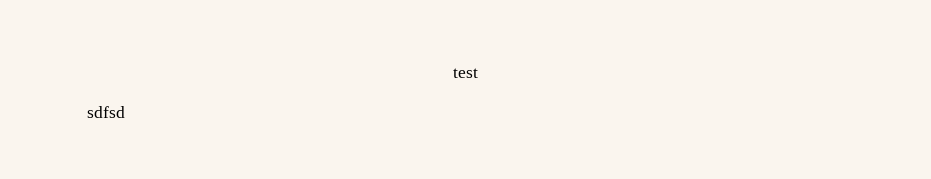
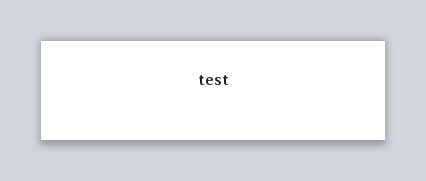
[87,106,125,118] // sdfsd -> (229, 80) none

